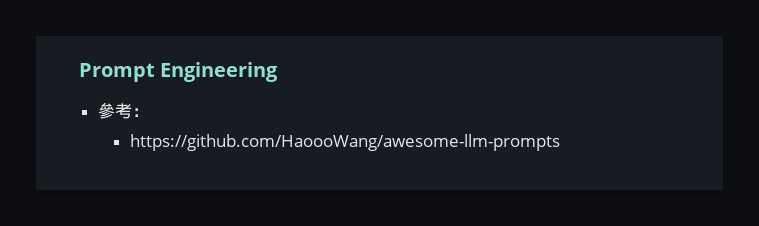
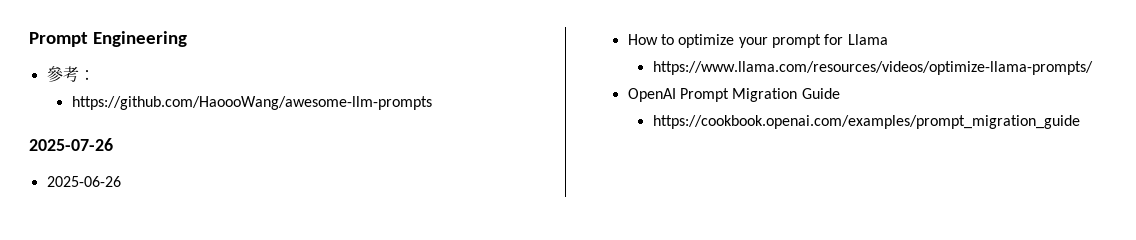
(560, 142) none -> [29,138,113,151] [46,176,121,187] [627,34,888,48] [652,61,1093,75] [627,88,840,102] [652,115,1080,129] // 2025-07-26 // 2025-06-26 // How to optimize your prompt for Llama // https://www.llama.com/resources/videos/optimize-llama-prompts/ // OpenAI Prompt Migration Guide // https://cookbook.openai.com/examples/prompt_migration_guide

